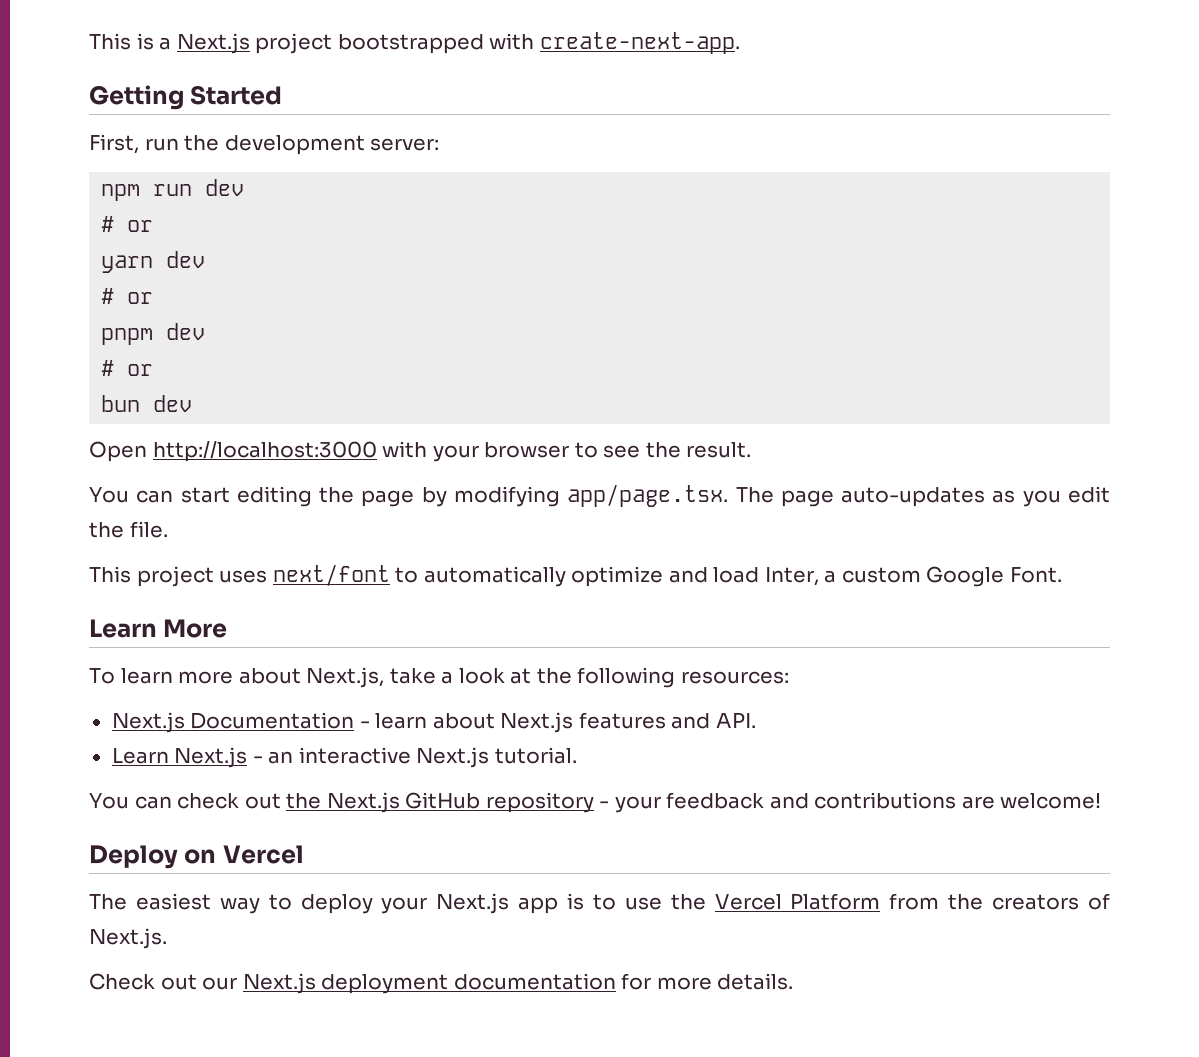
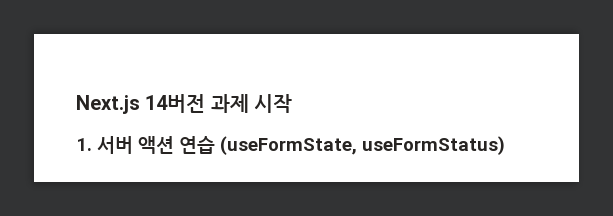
[89,32,740,54] [89,85,283,110] [89,134,440,155] [101,179,245,201] [101,216,154,232] [101,251,206,273] [101,288,154,304] [101,323,206,345] [101,360,154,376] [101,395,193,412] [89,441,752,462] [89,484,1111,507] [89,521,168,538] [89,564,1062,587] [89,619,228,638] [89,667,789,688] [111,712,756,733] [111,747,577,768] [89,792,1102,813] [89,845,304,869] [89,893,1110,914] [89,928,167,949] [89,973,794,994] This is a Next.js project bootstrapped with create-next-app. // Getting Started // First, run the development server: // npm run dev // # or // yarn dev // # or // pnpm dev // # or // bun dev // Open http://localhost:3000 with your browser to see the result. // You can start editing the page by modifying app/page.tsx. The page auto-updates as you edit the file. // This project uses next/font to automatically optimize and load Inter, a custom Google Font. // Learn More // To learn more about Next.js, take a look at the following resources: // Next.js Documentation - learn about Next.js features and API. // Learn Next.js - an interactive Next.js tutorial. // You can check out the Next.js GitHub repository - your feedback and contributions are welcome! // Deploy on Vercel // The easiest way to deploy your Next.js app is to use the Vercel Platform from the creators of Next.js. // Check out our Next.js deployment documentation for more details. -> [76,94,293,114] [76,136,505,155] Next.js 14버전 과제 시작 // 1. 서버 액션 연습 (useFormState, useFormStatus)

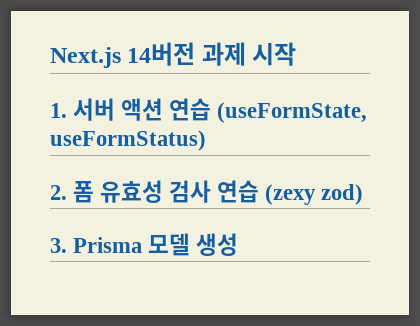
(505, 145) none -> [50,180,364,205] [50,233,239,256] // 2. 폼 유효성 검사 연습 (zexy zod) // 3. Prisma 모델 생성

